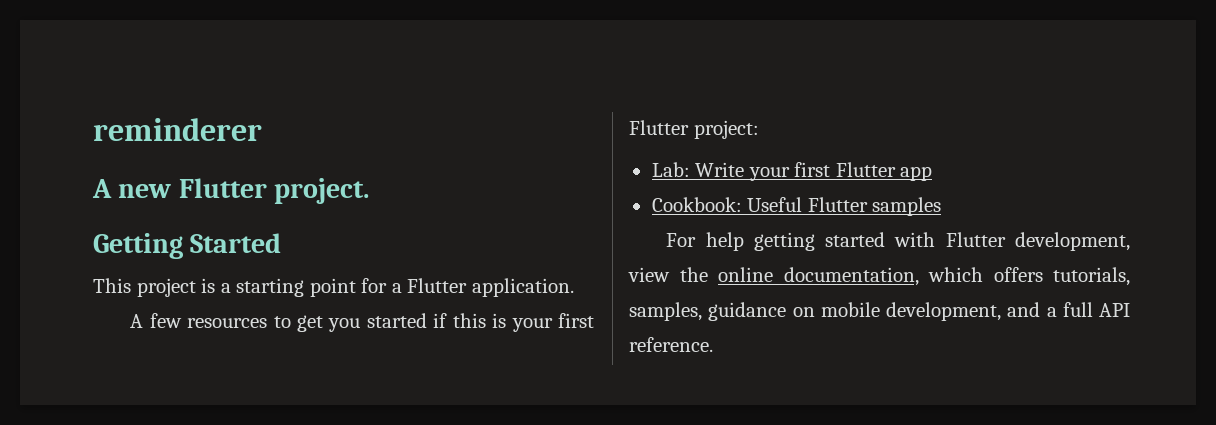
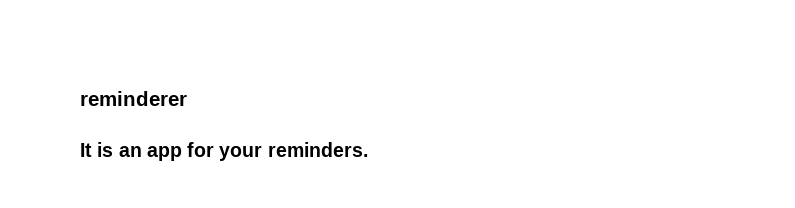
[92,178,370,204] [93,233,282,259] [93,278,574,297] [130,313,595,332] [629,120,759,139] [651,162,933,181] [651,197,942,216] [666,232,1130,251] [628,267,1130,286] [629,302,1130,321] [629,337,713,352] A new Flutter project. // Getting Started // This project is a starting point for a Flutter application. // A few resources to get you started if this is your first Flutter project: // Lab: Write your first Flutter app // Cookbook: Useful Flutter samples // For help getting started with Flutter development, view the online documentation, which offers tutorials, samples, guidance on mobile development, and a full API reference. -> [80,142,368,161] It is an app for your reminders.

